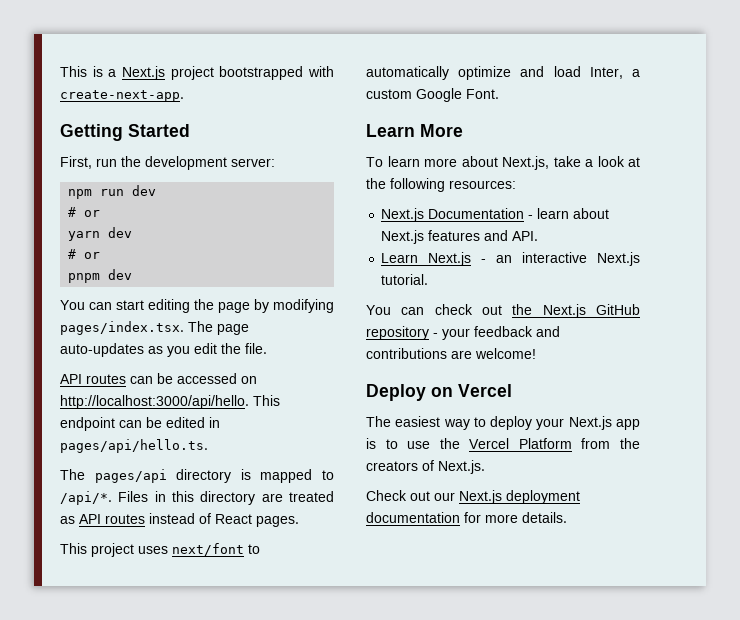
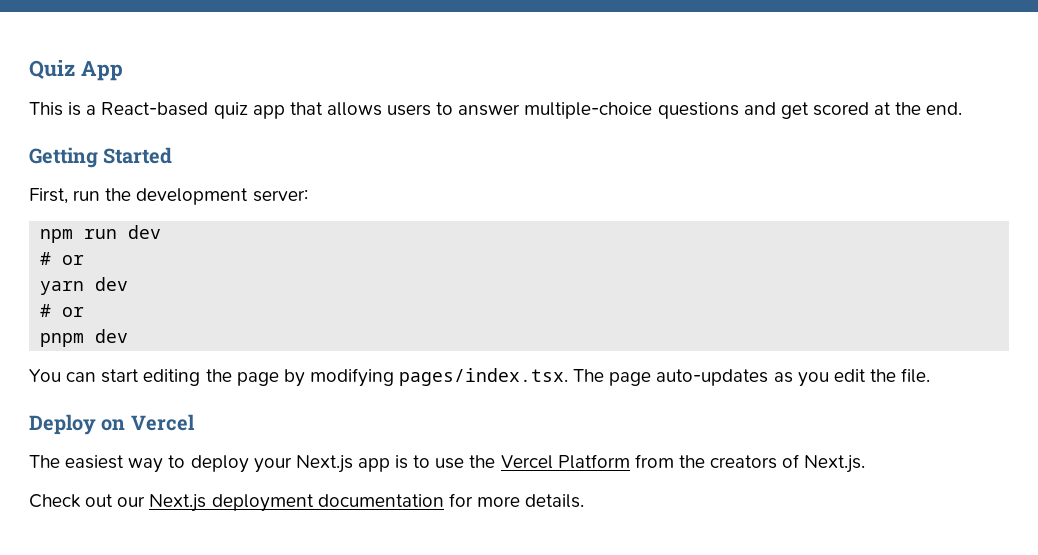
(60, 71) none -> [29,60,123,81] Quiz App //
[122,66,334,80] [60,90,184,102] Next.js project bootstrapped with create-next-app. -> [101,102,963,119] React-based quiz app that allows users to answer multiple-choice questions and get scored at the end.
[60,373,257,384] [60,395,280,409] [60,417,220,431] [60,439,208,453] [60,469,334,483] [60,491,334,505] [60,513,299,527] [60,543,260,557] [366,66,640,80] [366,88,499,102] [366,124,463,137] [366,156,640,170] [366,178,516,192] [381,208,610,222] [381,230,539,244] [381,252,640,266] [381,274,429,285] [366,304,640,318] [366,326,560,340] [366,348,536,359] // API routes can be accessed on http://localhost:3000/api/hello. This endpoint can be edited in pages/api/hello.ts. // The pages/api directory is mapped to /api/*. Files in this directory are treated as API routes instead of React pages. // This project uses next/font to automatically optimize and load Inter, a custom Google Font. // Learn More // To learn more about Next.js, take a look at the following resources: // Next.js Documentation - learn about Next.js features and API. // Learn Next.js - an interactive Next.js tutorial. // You can check out the Next.js GitHub repository - your feedback and contributions are welcome! -> (931, 375) none

